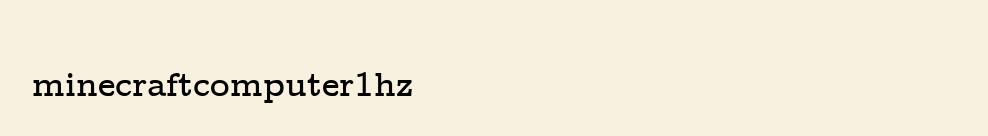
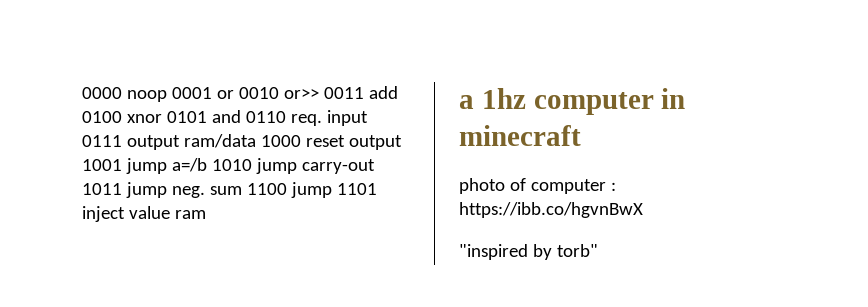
[32,72,413,103] minecraftcomputer1hz -> [82,86,398,102] [82,110,368,126] [82,134,402,150] [82,158,375,174] [82,182,377,198] [82,206,206,222] [459,88,686,115] [459,125,581,146] [459,178,616,194] [459,202,643,218] [459,244,598,260] 0000 noop 0001 or 0010 or>> 0011 add 0100 xnor 0101 and 0110 req. input 0111 output ram/data 1000 reset output 1001 jump a=/b 1010 jump carry-out 1011 jump neg. sum 1100 jump 1101 inject value ram // a 1hz computer in minecraft // photo of computer : https://ibb.co/hgvnBwX // "inspired by torb"

